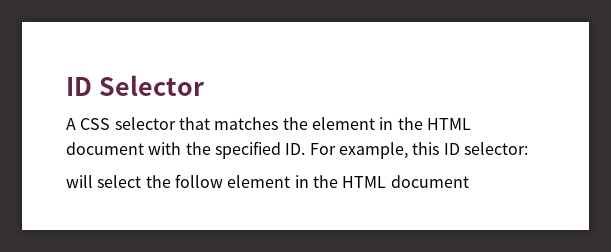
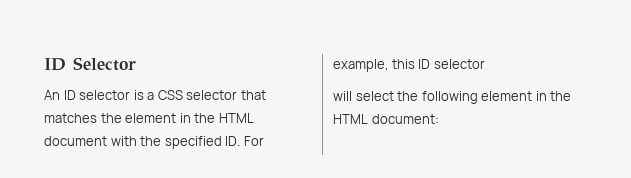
[66,118,76,130] A -> [44,90,155,100] An ID selector is a
[463,142,528,155] selector: -> [433,59,485,69] selector
[174,174,469,188] follow element in the HTML document -> [421,91,572,104] [333,114,439,124] following element in the HTML document:

